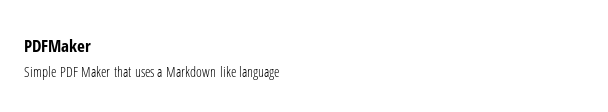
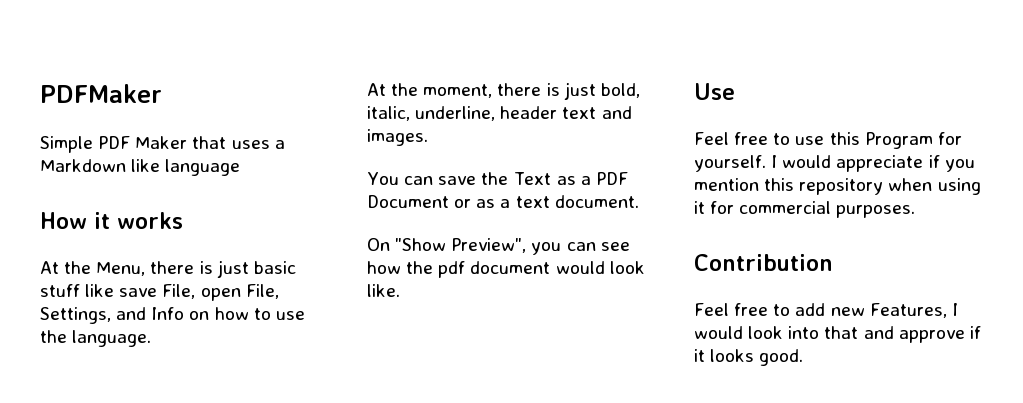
(280, 73) none -> [40,212,183,229] [40,260,296,278] [40,284,279,301] [40,307,305,324] [40,330,152,347] [367,82,640,100] [367,106,632,121] [367,129,428,146] [367,172,628,185] [367,195,639,208] [367,238,630,255] [367,261,645,278] [367,284,400,297] [694,83,735,100] [694,132,962,149] [694,155,975,172] [694,178,981,195] [694,201,916,218] [694,254,833,271] [694,303,958,318] [694,326,981,343] [694,349,804,366] // How it works // At the Menu, there is just basic stuff like save File, open File, Settings, and Info on how to use the language. // At the moment, there is just bold, italic, underline, header text and images. // You can save the Text as a PDF Document or as a text document. // On "Show Preview", you can see how the pdf document would look like. // Use // Feel free to use this Program for yourself. I would appreciate if you mention this repository when using it for commercial purposes. // Contribution // Feel free to add new Features, I would look into that and approve if it looks good.

